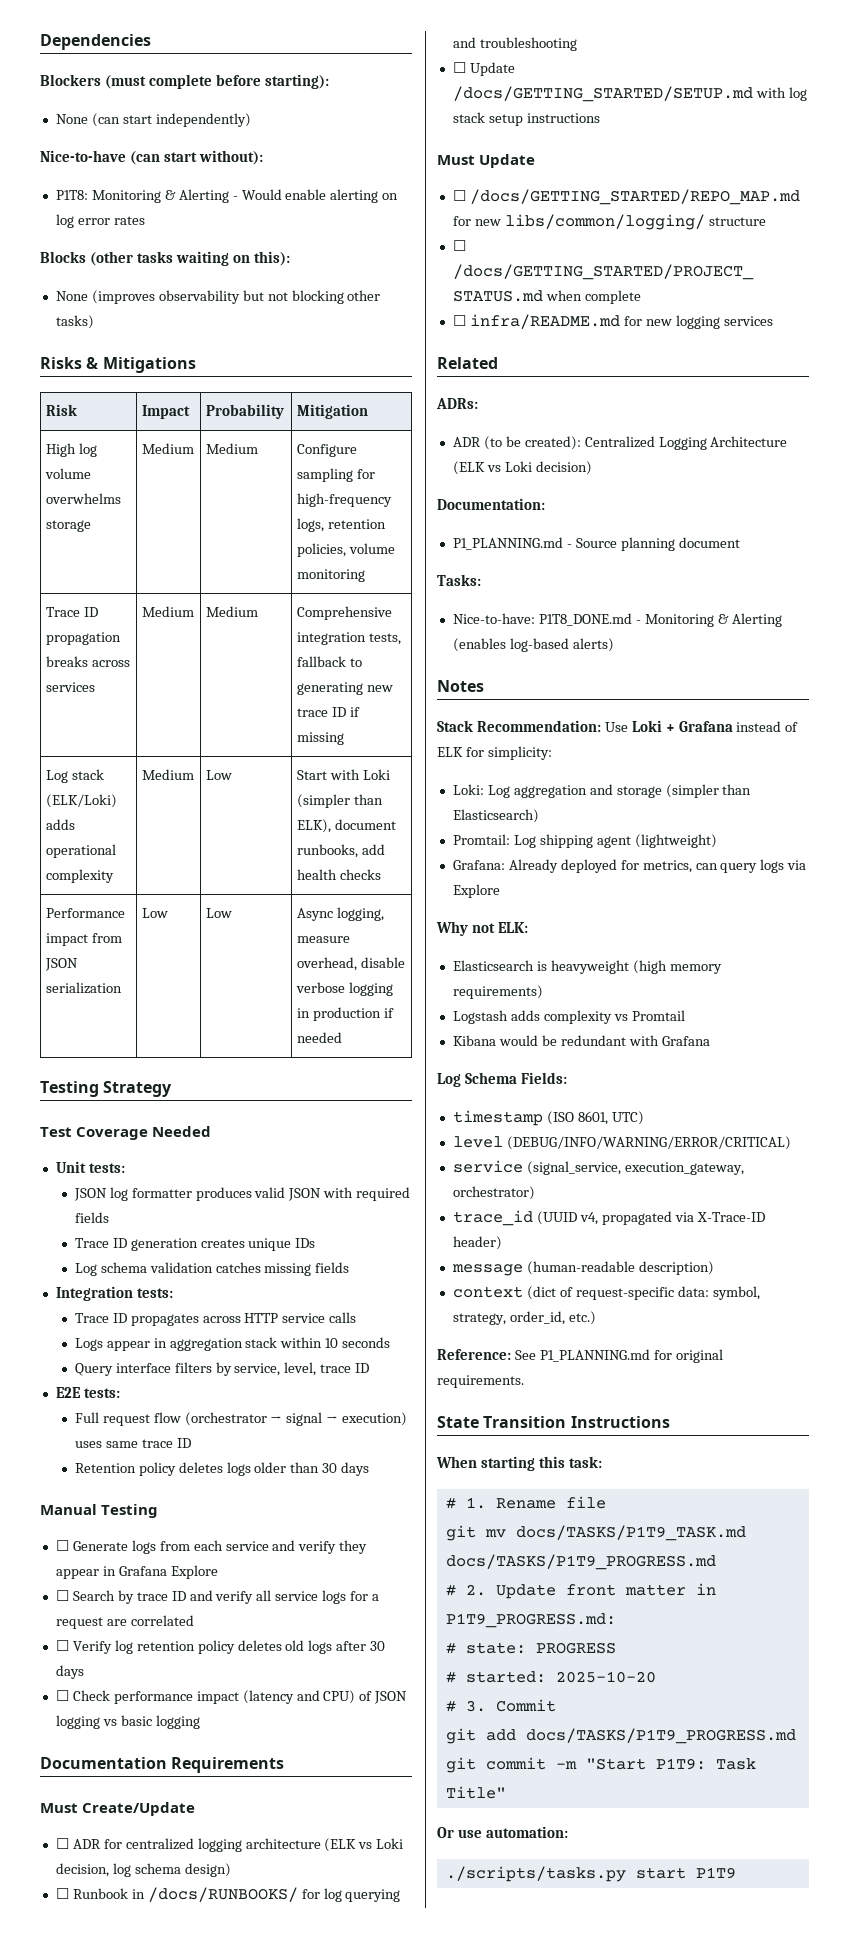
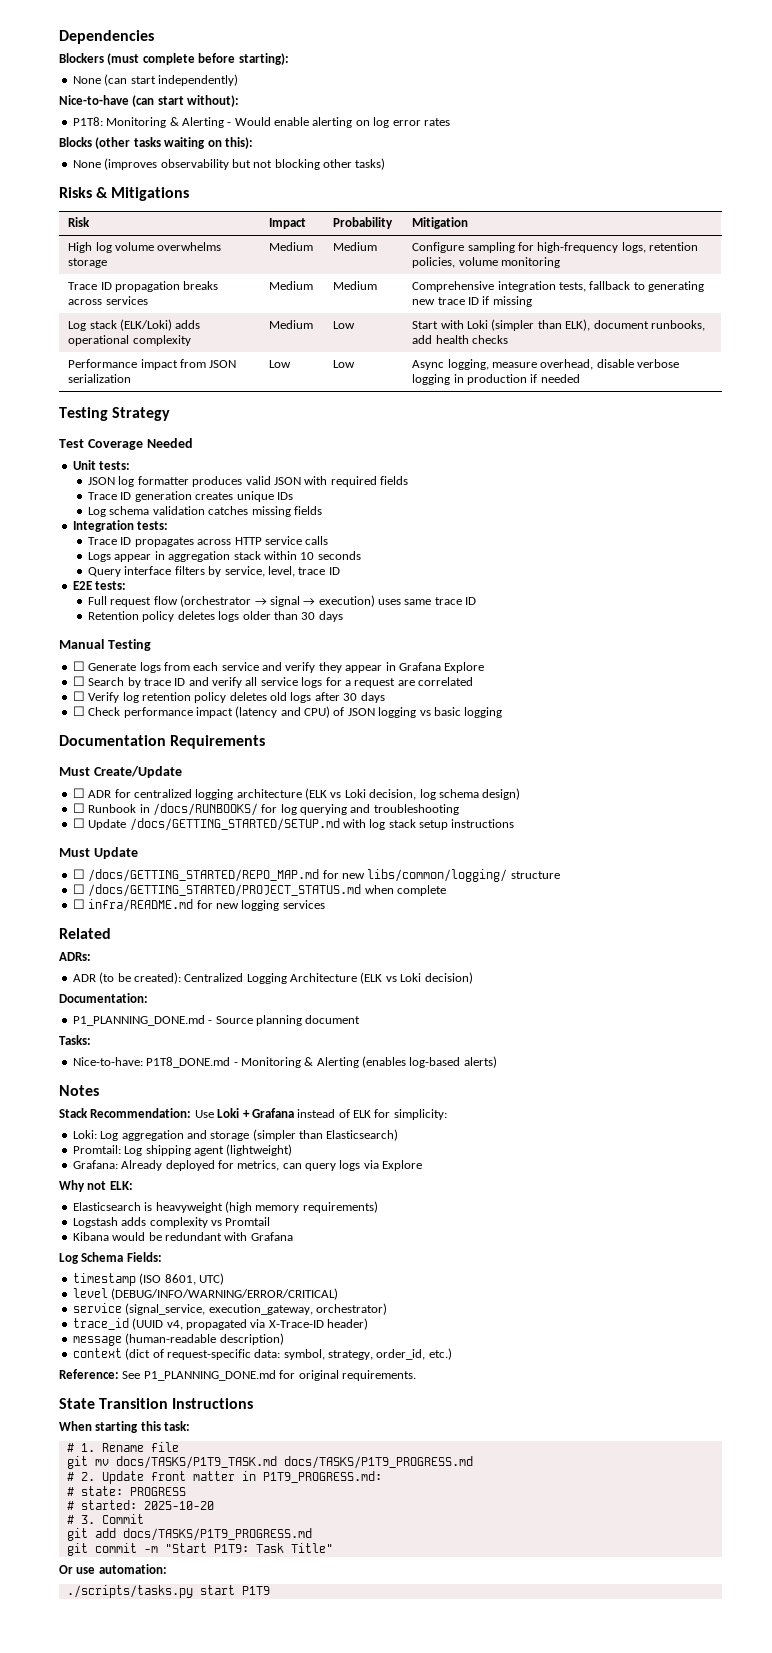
[452,537,563,550] P1_PLANNING.md -> [72,1015,205,1026] P1_PLANNING_DONE.md
[539,1349,650,1362] P1_PLANNING.md -> [143,1370,276,1381] P1_PLANNING_DONE.md

